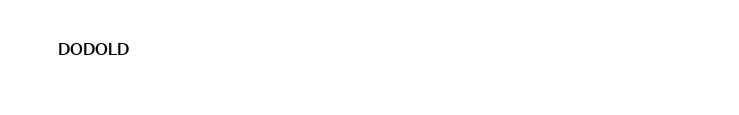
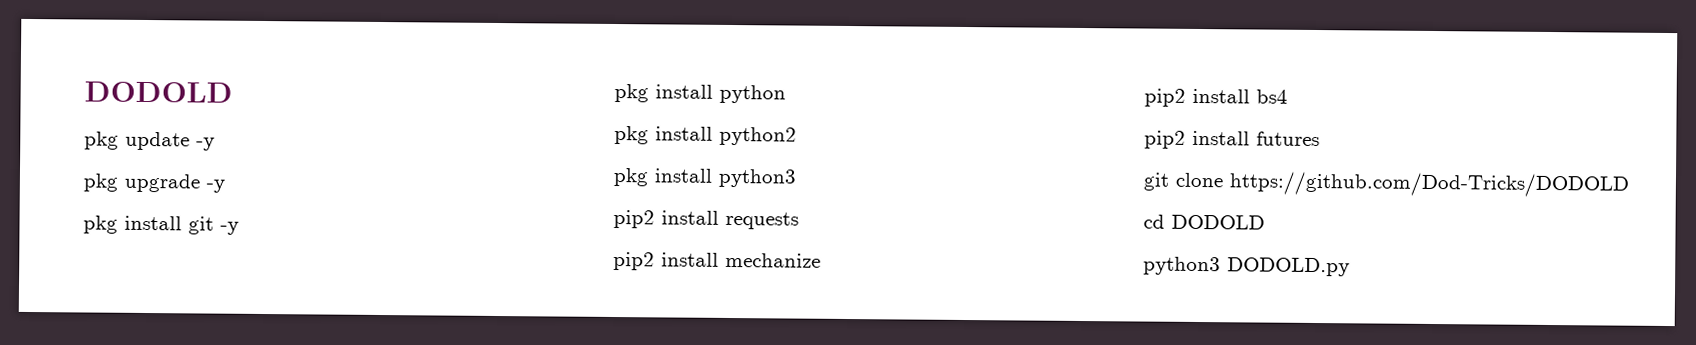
[58,43,129,55] DODOLD -> [84,81,233,103] [84,131,215,151] [83,173,225,193] [83,215,239,235] [614,84,786,104] [614,126,797,146] [613,167,797,188] [613,209,799,230] [613,251,821,271] [1144,88,1288,107] [1144,130,1320,149] [1143,171,1630,198] [1143,214,1265,230] [1143,256,1350,277] DODOLD // pkg update -y // pkg upgrade -y // pkg install git -y // pkg install python // pkg install python2 // pkg install python3 // pip2 install requests // pip2 install mechanize // pip2 install bs4 // pip2 install futures // git clone https://github.com/Dod-Tricks/DODOLD // cd DODOLD // python3 DODOLD.py

